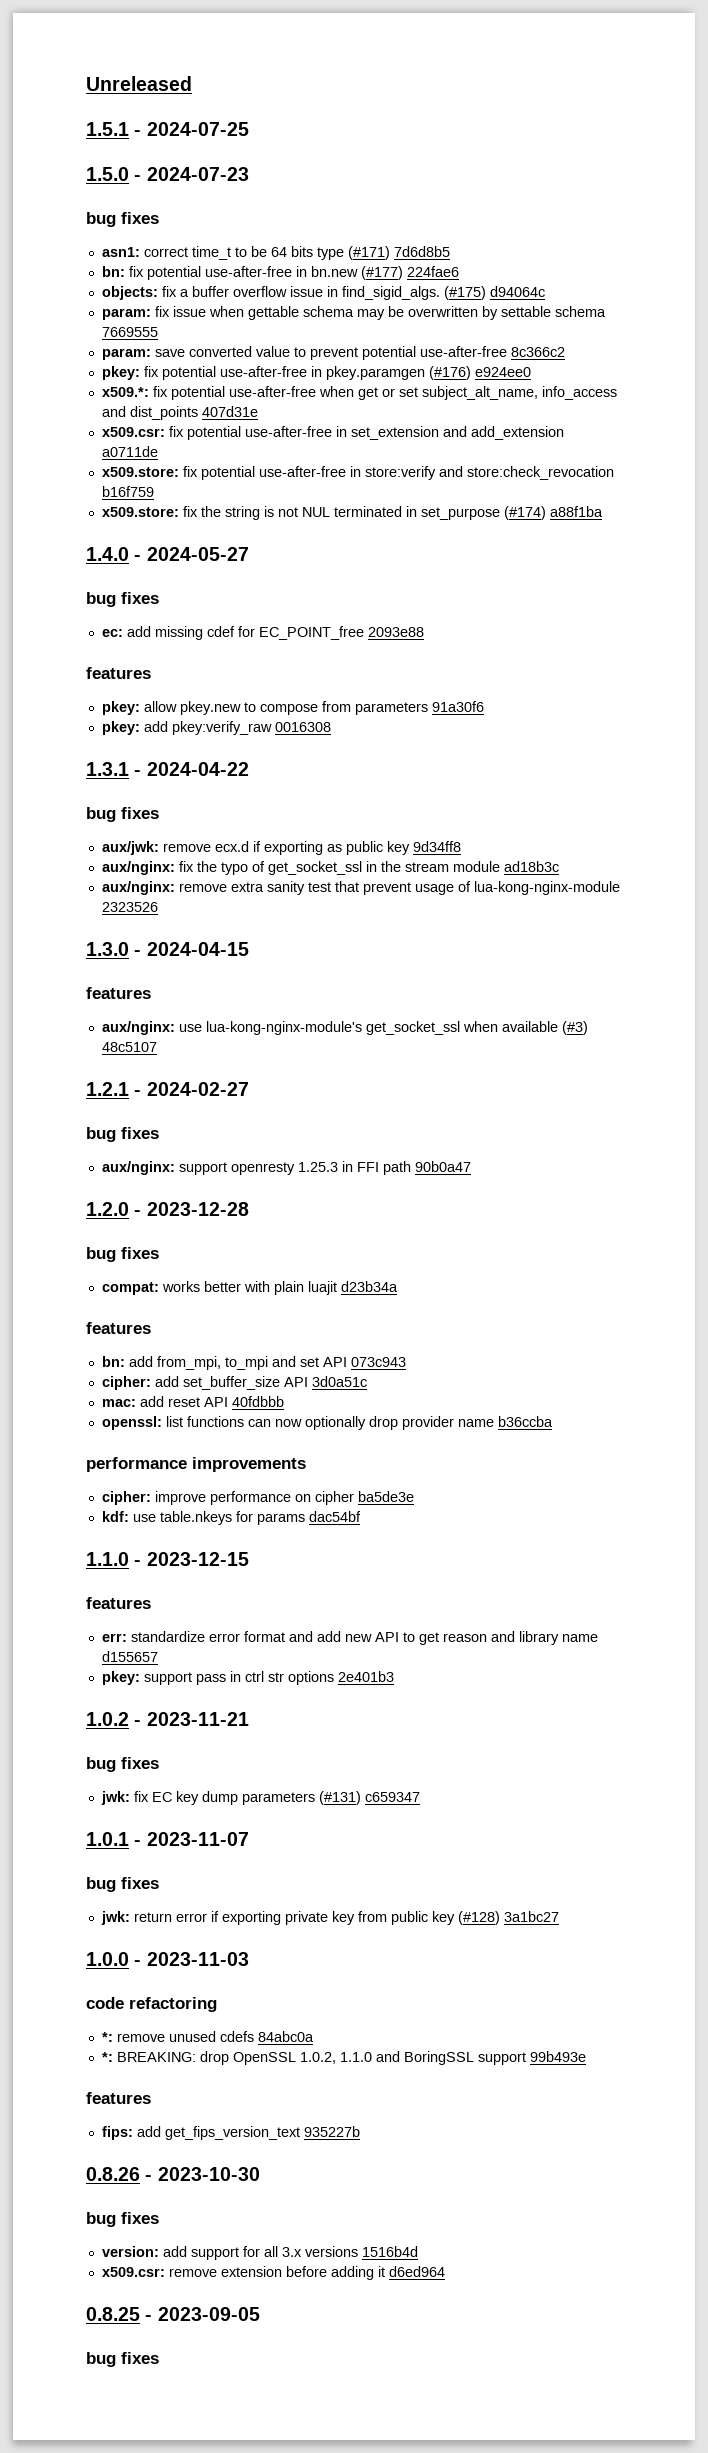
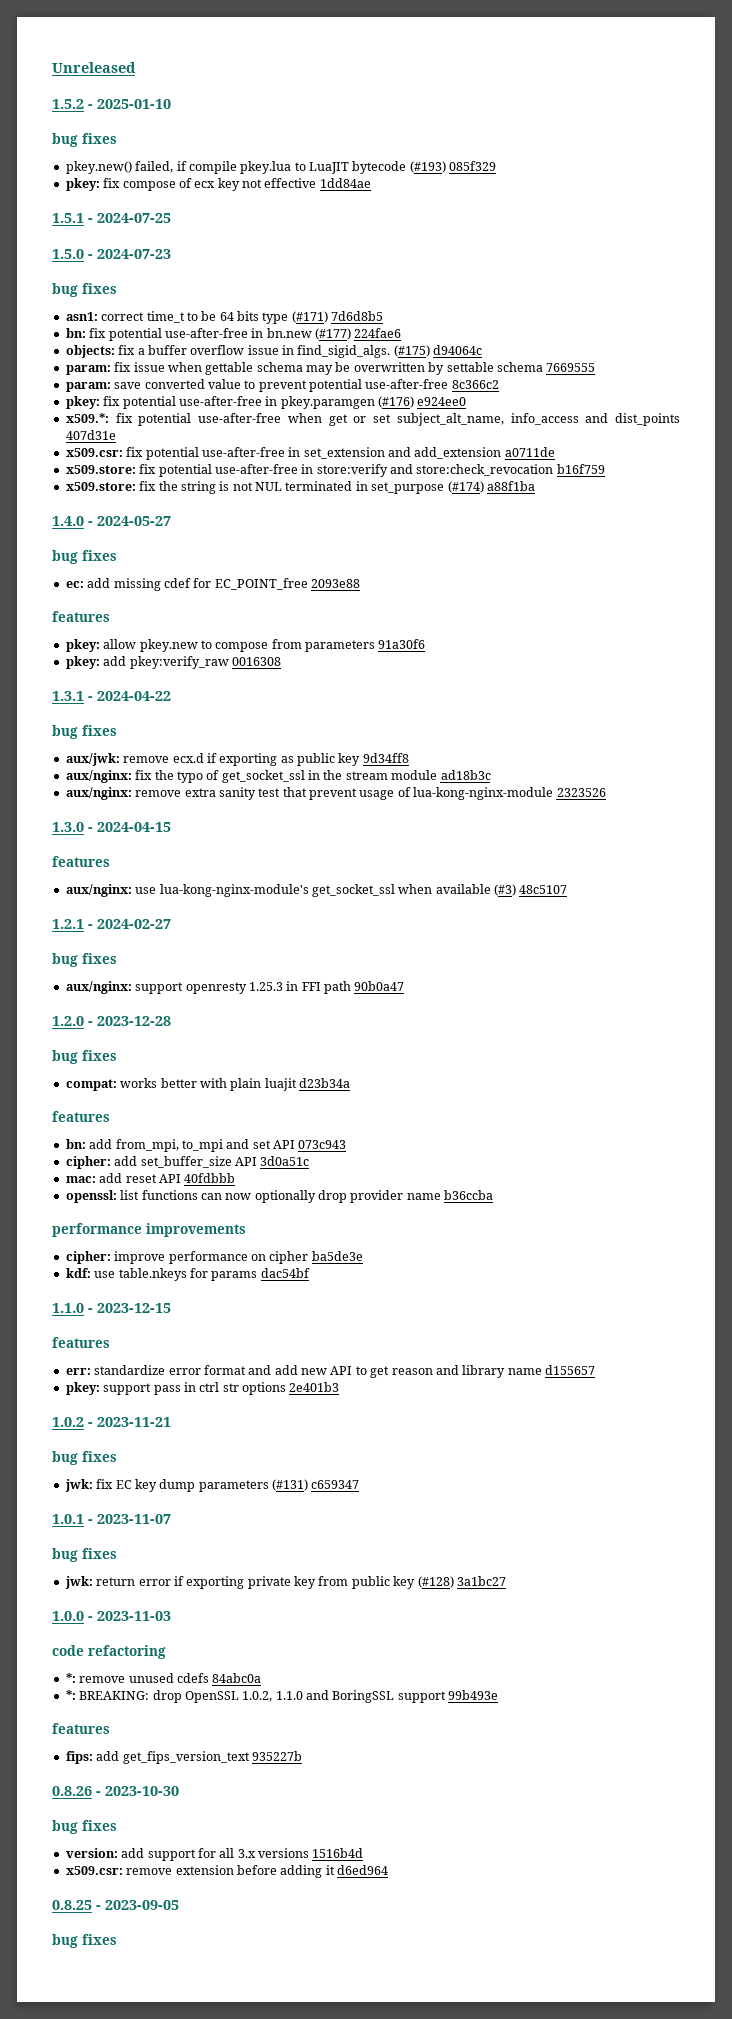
(192, 83) none -> [52,99,171,109] [52,133,117,147] [65,161,497,174] [65,178,371,191] // 1.5.2 - 2025-01-10 // bug fixes // pkey.new() failed, if compile pkey.lua to LuaJIT bytecode (#193) 085f329 // pkey: fix compose of ecx key not effective 1dd84ae

